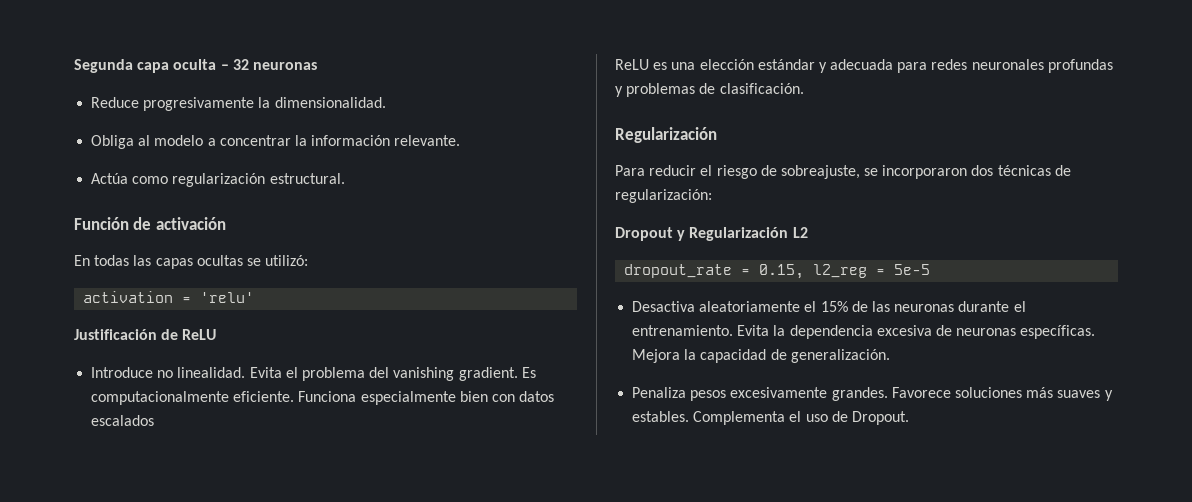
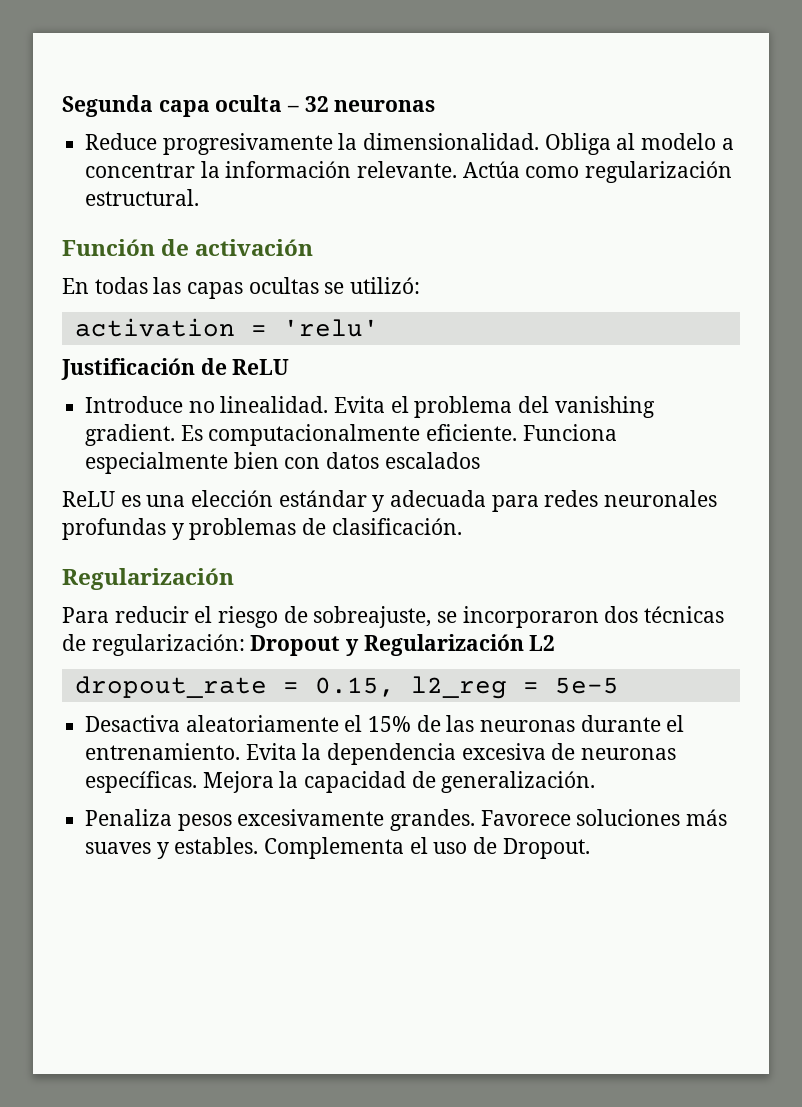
(386, 102) // -> (540, 141) none
(461, 140) // -> (458, 169) none
(712, 196) // -> (245, 645) none

